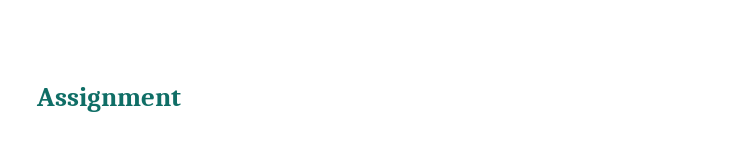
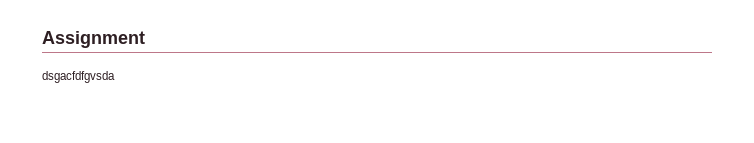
(181, 99) none -> [42,71,115,83] // dsgacfdfgvsda

